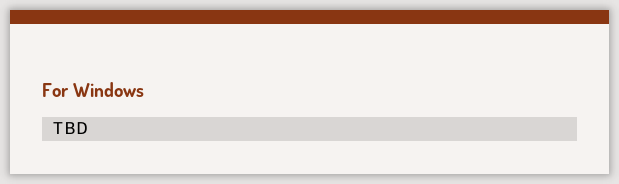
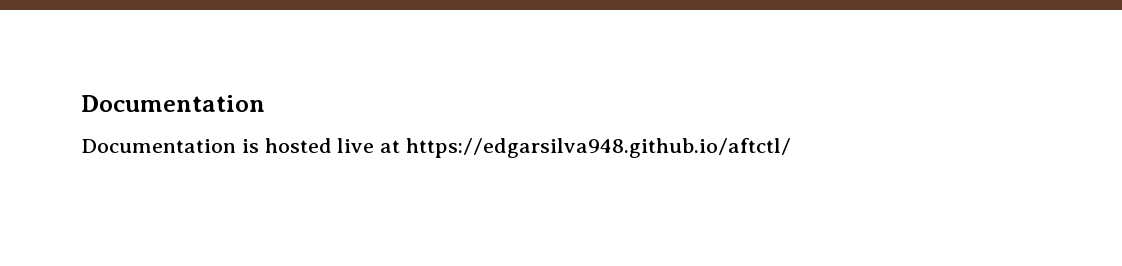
[42,82,145,97] [51,122,88,134] For Windows // TBD -> [81,95,265,112] [81,138,792,158] Documentation // Documentation is hosted live at https://edgarsilva948.github.io/aftctl/

